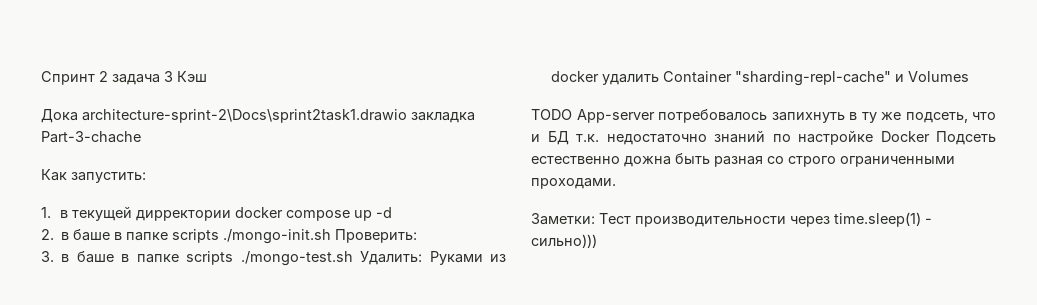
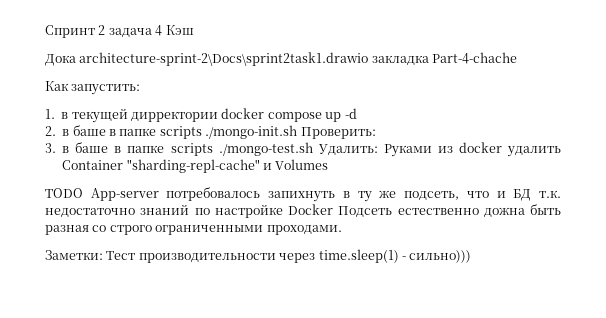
[164,71,173,82] 3 -> [155,25,163,36] 4
[41,131,141,143] Part-3-chache -> [432,52,518,64] Part-4-chache

